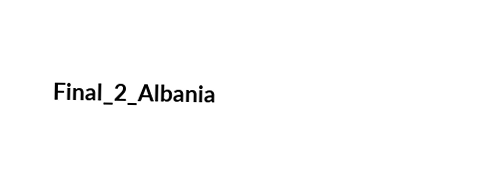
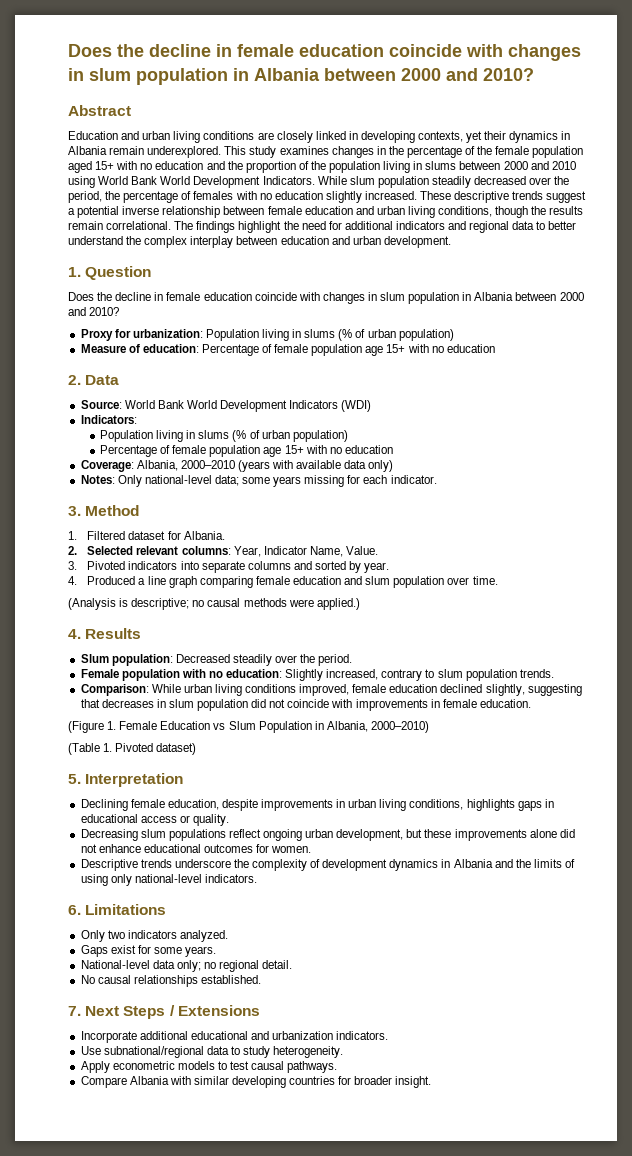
[52,82,217,107] Final_2_Albania -> [68,44,581,61] [68,68,534,85] [68,105,131,116] [68,131,571,143] [68,146,584,158] [68,161,576,173] [68,176,570,188] [68,191,587,203] [68,206,584,218] [68,221,577,233] [68,236,451,248] [68,266,152,280] [68,292,584,304] [68,307,120,316] [80,329,454,341] [80,344,495,356] [68,375,120,385] [80,400,372,412] [80,415,137,424] [100,430,348,442] [100,445,393,457] [80,460,394,472] [80,475,437,487] [68,505,140,516] [68,531,225,540] [68,546,378,557] [68,561,390,573] [68,576,498,588] [68,598,360,610] [68,628,142,639] [80,654,353,666] [80,669,554,681] [80,684,582,696] [80,699,531,711] [68,721,429,733] [68,743,197,755] [68,773,184,787] [80,799,554,811] [80,814,229,826] [80,829,575,841] [80,844,312,853] [80,859,576,871] [80,874,257,886] [68,904,167,915] [80,930,228,942] [80,945,217,957] [80,960,293,972] [80,975,261,987] [68,1005,260,1019] [80,1031,389,1043] [80,1046,344,1058] [80,1061,338,1073] [80,1076,432,1088] Does the decline in female education coincide with changes in slum population in Albania between 2000 and 2010? // Abstract // Education and urban living conditions are closely linked in developing contexts, yet their dynamics in Albania remain underexplored. This study examines changes in the percentage of the female population aged 15+ with no education and the proportion of the population living in slums between 2000 and 2010 using World Bank World Development Indicators. While slum population steadily decreased over the period, the percentage of females with no education slightly increased. These descriptive trends suggest a potential inverse relationship between female education and urban living conditions, though the results remain correlational. The findings highlight the need for additional indicators and regional data to better understand the complex interplay between education and urban development. // 1. Question // Does the decline in female education coincide with changes in slum population in Albania between 2000 and 2010? // Proxy for urbanization: Population living in slums (% of urban population) // Measure of education: Percentage of female population age 15+ with no education // 2. Data // Source: World Bank World Development Indicators (WDI) // Indicators: // Population living in slums (% of urban population) // Percentage of female population age 15+ with no education // Coverage: Albania, 2000–2010 (years with available data only) // Notes: Only national-level data; some years missing for each indicator. // 3. Method // 1. Filtered dataset for Albania. // 2. Selected relevant columns: Year, Indicator Name, Value. // 3. Pivoted indicators into separate columns and sorted by year. // 4. Produced a line graph comparing female education and slum population over time. // (Analysis is descriptive; no causal methods were applied.) // 4. Results // Slum population: Decreased steadily over the period. // Female population with no education: Slightly increased, contrary to slum population trends. // Comparison: While urban living conditions improved, female education declined slightly, suggesting that decreases in slum population did not coincide with improvements in female education. // (Figure 1. Female Education vs Slum Population in Albania, 2000–2010) // (Table 1. Pivoted dataset) // 5. Interpretation // Declining female education, despite improvements in urban living conditions, highlights gaps in educational access or quality. // Decreasing slum populations reflect ongoing urban development, but these improvements alone did not enhance educational outcomes for women. // Descriptive trends underscore the complexity of development dynamics in Albania and the limits of using only national-level indicators. // 6. Limitations // Only two indicators analyzed. // Gaps exist for some years. // National-level data only; no regional detail. // No causal relationships established. // 7. Next Steps / Extensions // Incorporate additional educational and urbanization indicators. // Use subnational/regional data to study heterogeneity. // Apply econometric models to test causal pathways. // Compare Albania with similar developing countries for broader insight.

